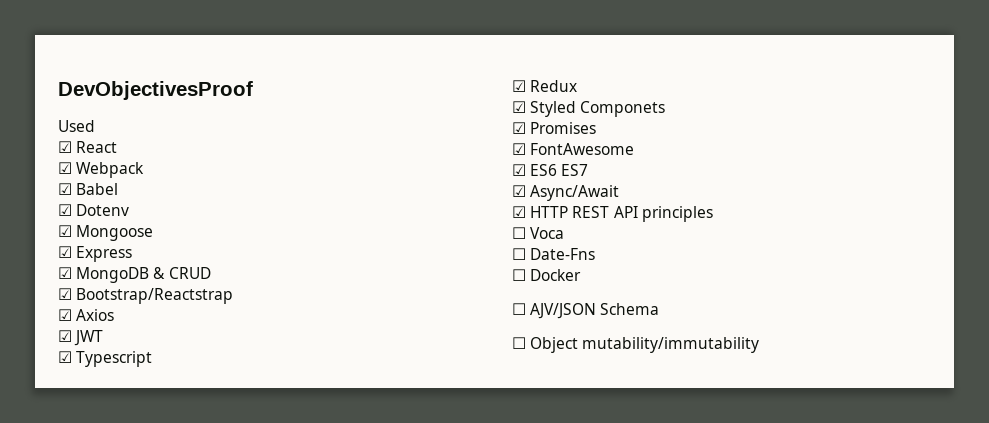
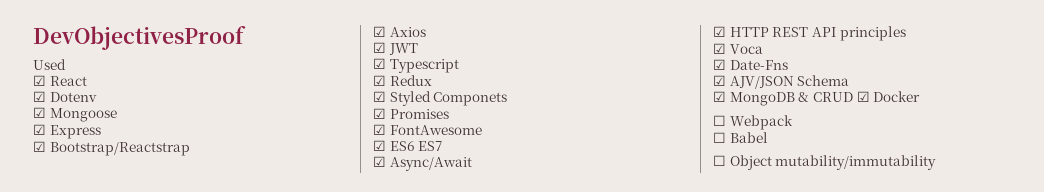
[58,162,145,178] [58,183,119,195] // ☑ Webpack // ☑ Babel -> (87, 81) none
[58,267,211,283] // ☑ MongoDB & CRUD -> (101, 132) none
[512,227,526,239] ☐ -> [713,43,726,54] ☑
[512,248,526,260] ☐ -> [713,59,726,70] ☑
[512,269,526,281] ☐ -> [713,75,850,89] [713,91,870,106] ☑ AJV/JSON Schema // ☑ MongoDB & CRUD ☑
[530,303,660,319] AJV/JSON Schema -> [729,115,793,130] [713,132,768,143] Webpack // ☐ Babel

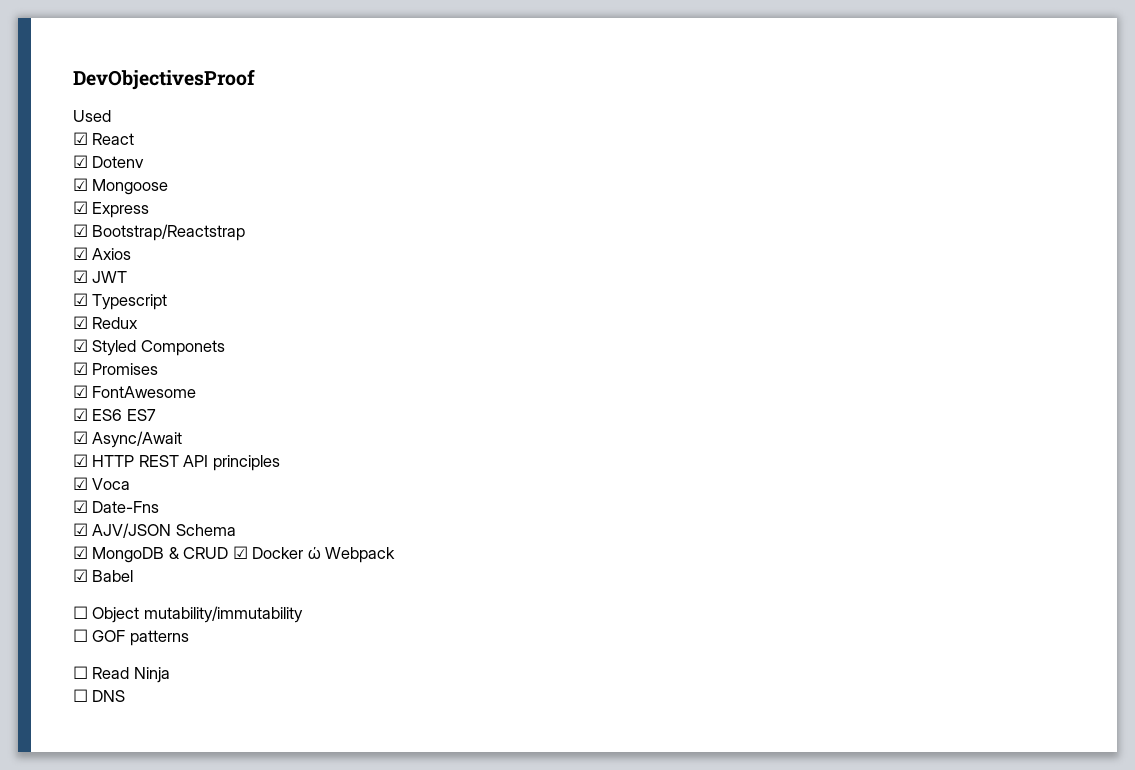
[713,115,726,126] // ☐ -> [307,547,321,559] ώ
[713,132,726,143] ☐ -> [73,569,88,582] ☑
(937, 162) none -> [73,629,189,646] [73,666,170,683] [73,689,126,702] // ☐ GOF patterns // ☐ Read Ninja // ☐ DNS

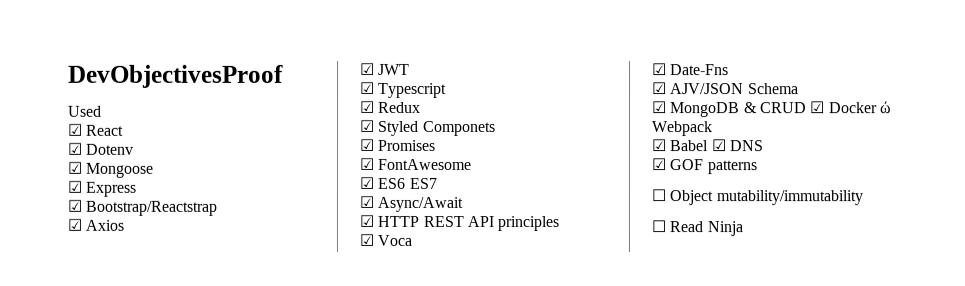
(134, 576) none -> [710,139,764,152] [651,158,757,175] ☑ DNS // ☑ GOF patterns
[73,629,189,646] // ☐ GOF patterns -> (863, 198) none
[73,689,126,702] // ☐ DNS -> (743, 229) none

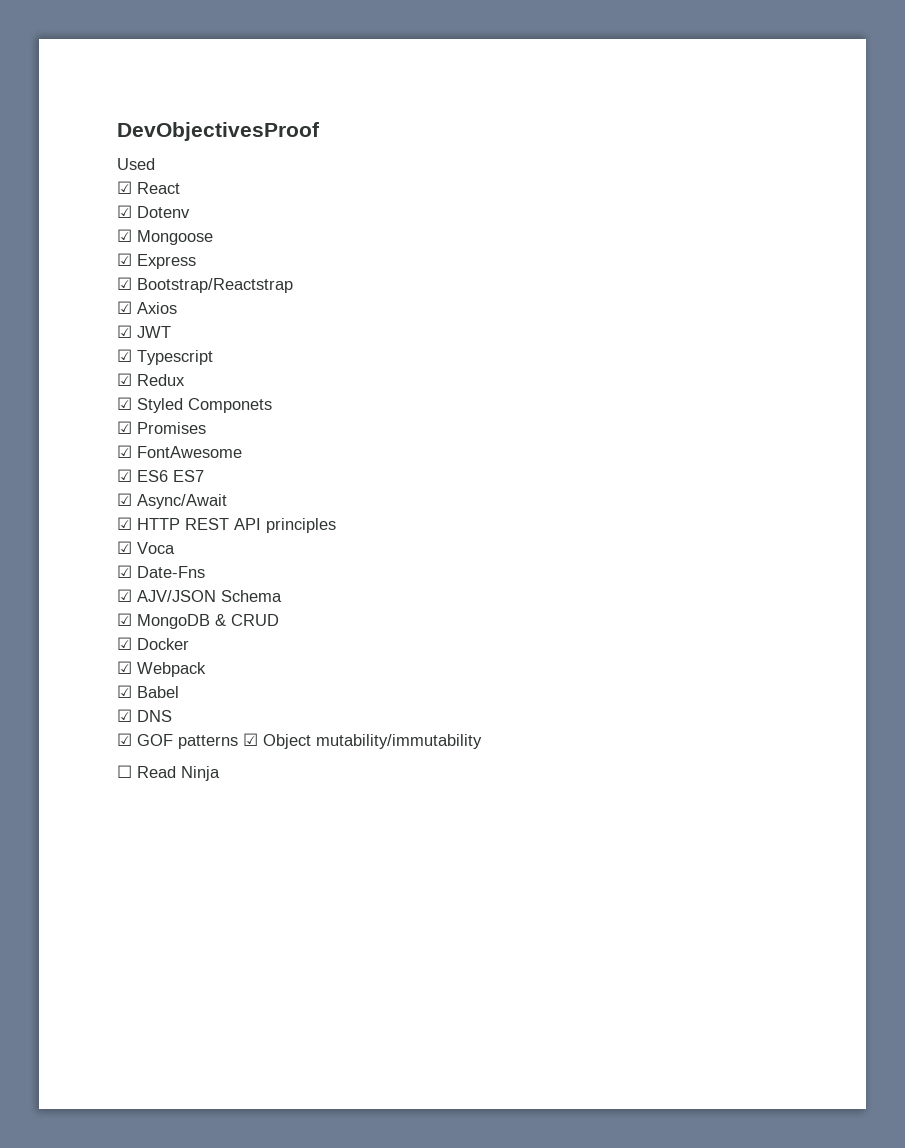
(807, 108) none -> (279, 620) //
[879,101,892,114] ώ -> [117,661,132,674] // ☑
(710, 146) none -> (179, 692) //
[651,189,666,202] // ☐ -> [243,733,258,746] ☑

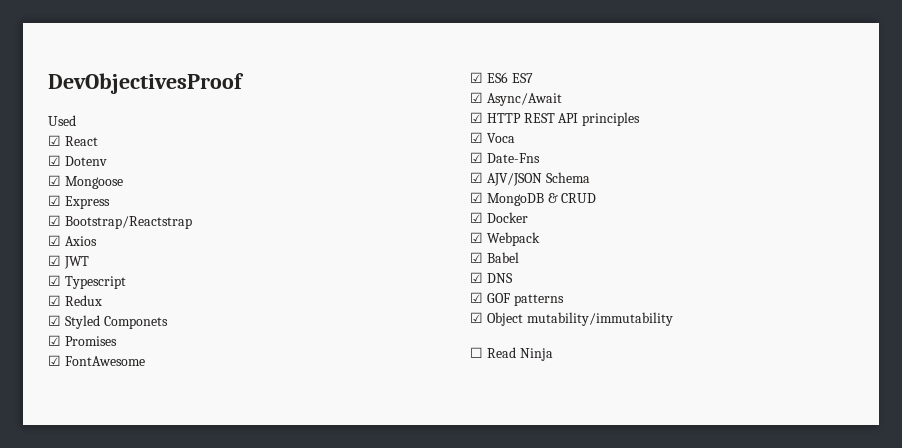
(238, 742) none -> (564, 300) //

